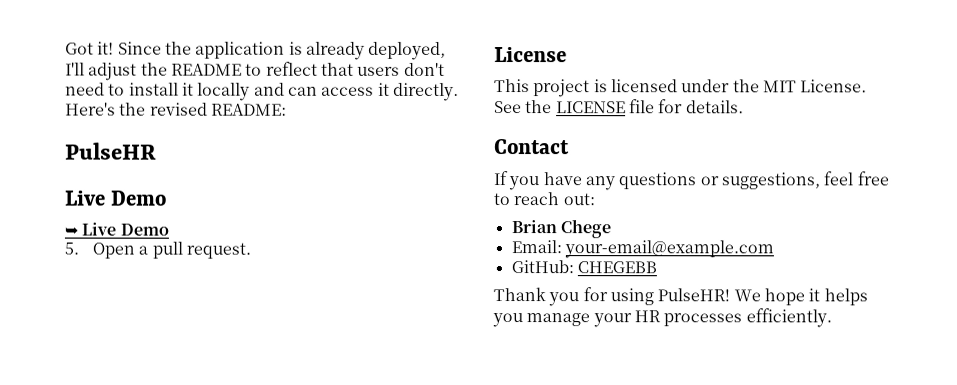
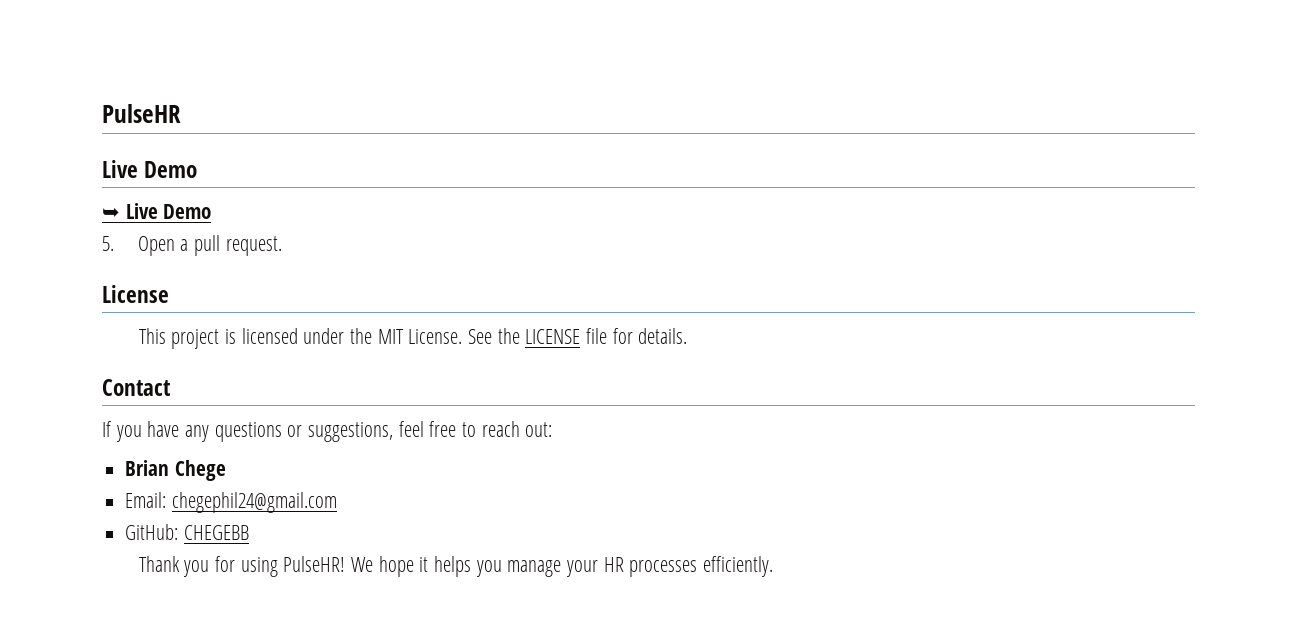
[65,41,447,60] [65,61,445,81] [65,82,459,101] [65,102,287,116] Got it! Since the application is already deployed, I'll adjust the README to reflect that users don't need to install it locally and can access it directly. Here's the revised README: // -> (102, 113) none
[563,240,774,259] your-email@example.com -> [171,492,337,513] chegephil24@gmail.com

